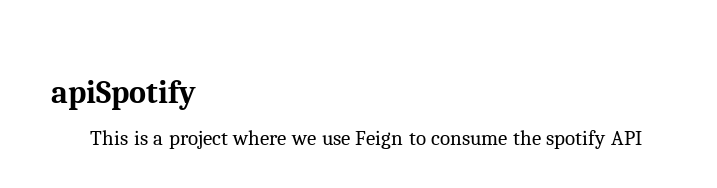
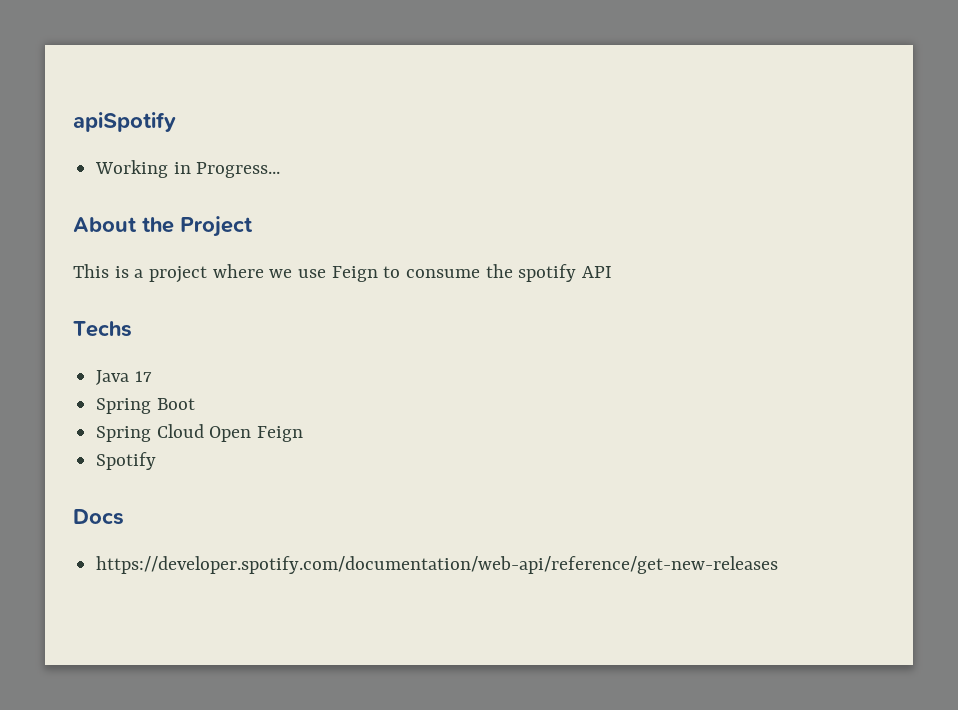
(196, 95) none -> [95,160,281,178] [73,216,253,237] // Working in Progress... // About the Project
(642, 138) none -> [73,321,132,337] [96,370,152,385] [96,398,195,414] [96,424,304,442] [96,452,157,470] [73,509,124,525] [96,556,779,574] // Techs // Java 17 // Spring Boot // Spring Cloud Open Feign // Spotify // Docs // https://developer.spotify.com/documentation/web-api/reference/get-new-releases

